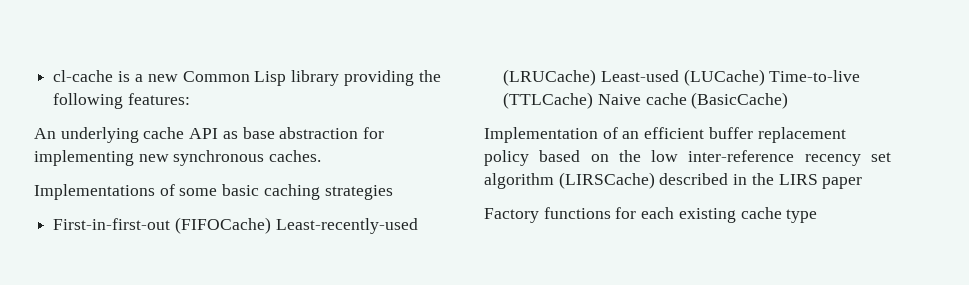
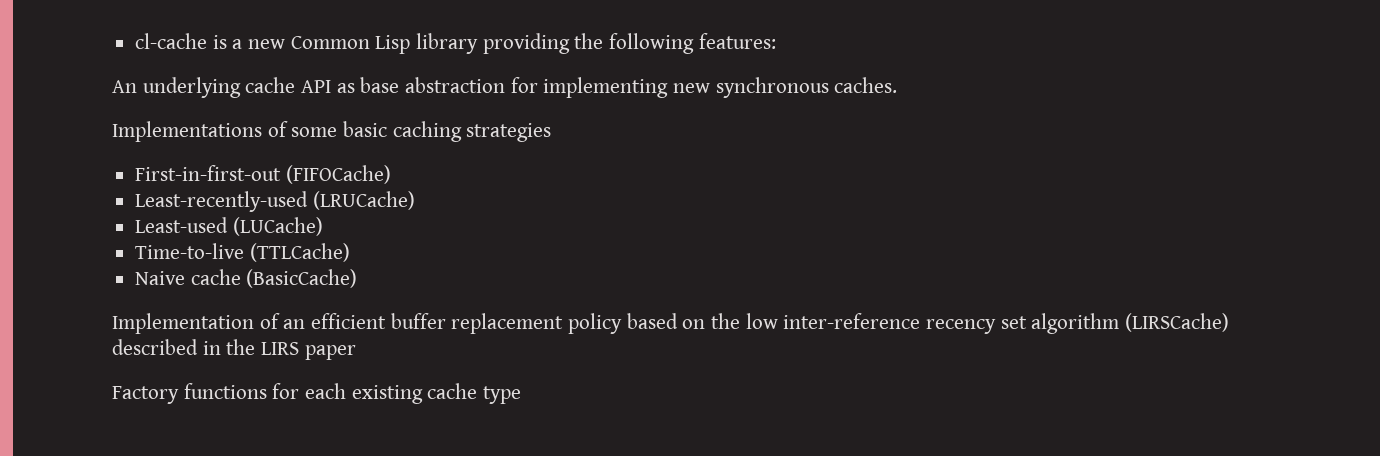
(271, 225) none -> (391, 174) //
(597, 77) none -> (415, 200) //
(765, 77) none -> (323, 226) //
(594, 100) none -> (350, 252) //

